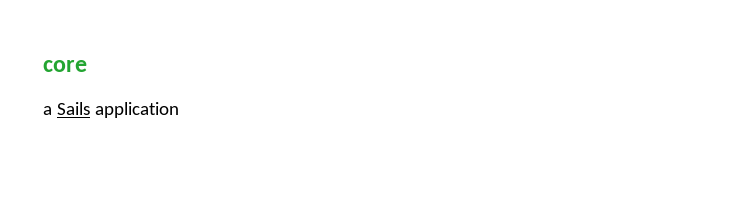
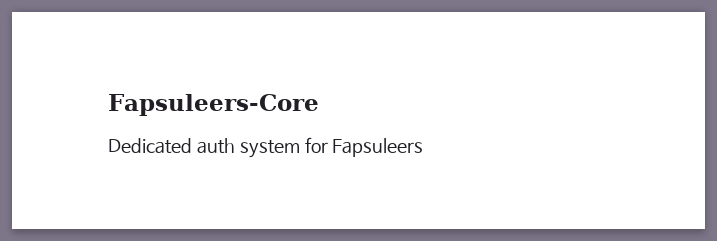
[43,60,87,72] [43,102,179,118] core // a Sails application -> [108,94,319,116] [108,137,424,158] Fapsuleers-Core // Dedicated auth system for Fapsuleers

